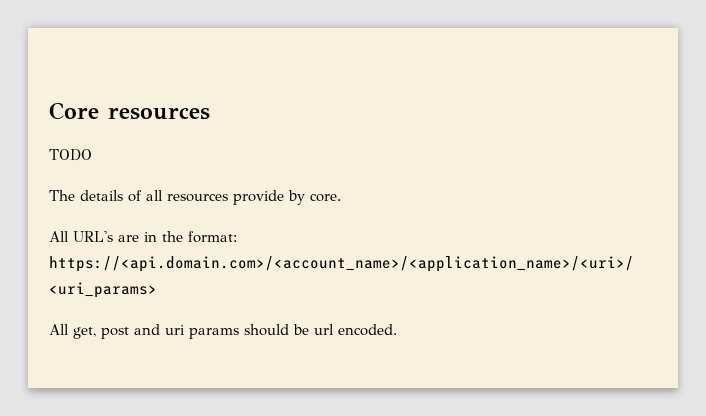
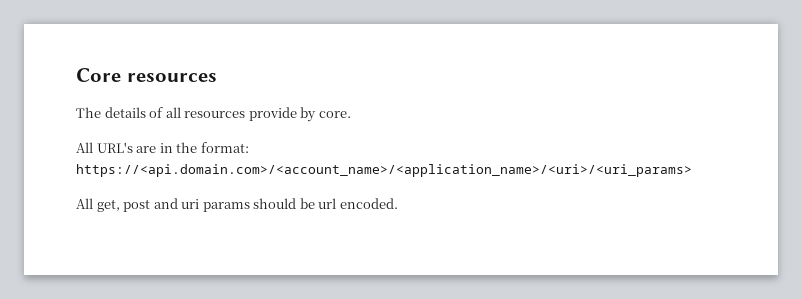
[49,149,92,161] // TODO -> (217, 77) none

